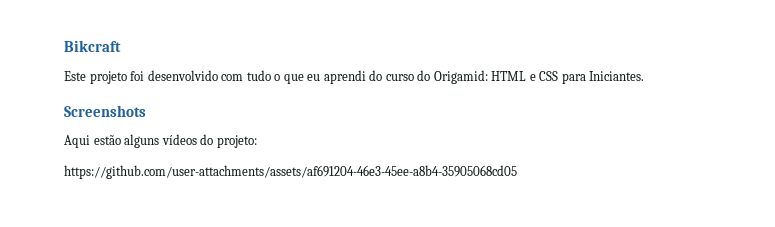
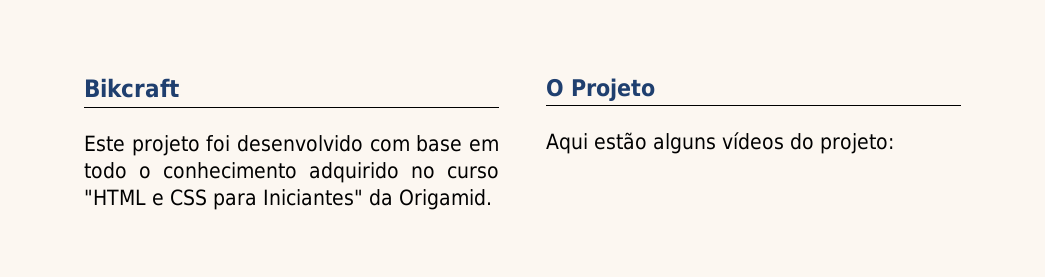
[246,70,645,84] [64,105,146,117] tudo o que eu aprendi do curso do Origamid: HTML e CSS para Iniciantes. // Screenshots -> [416,135,500,152] [84,162,499,183] [84,189,492,210] [546,78,655,101] base em todo o conhecimento adquirido no curso "HTML e CSS para Iniciantes" da Origamid. // O Projeto
[64,165,517,179] // https://github.com/user-attachments/assets/af691204-46e3-45ee-a8b4-35905068cd05 -> (894, 143) none

